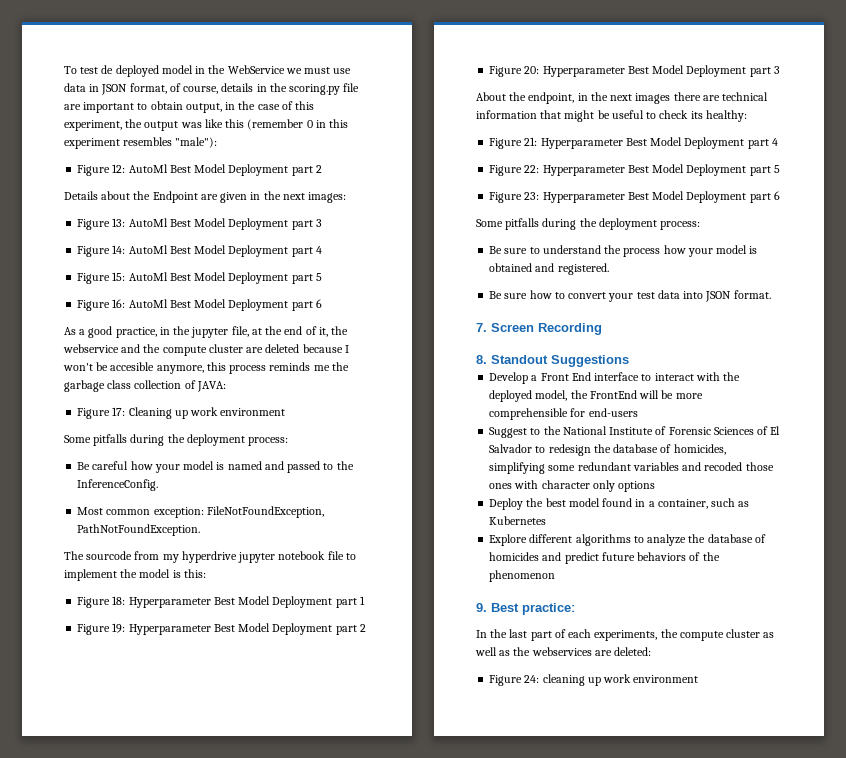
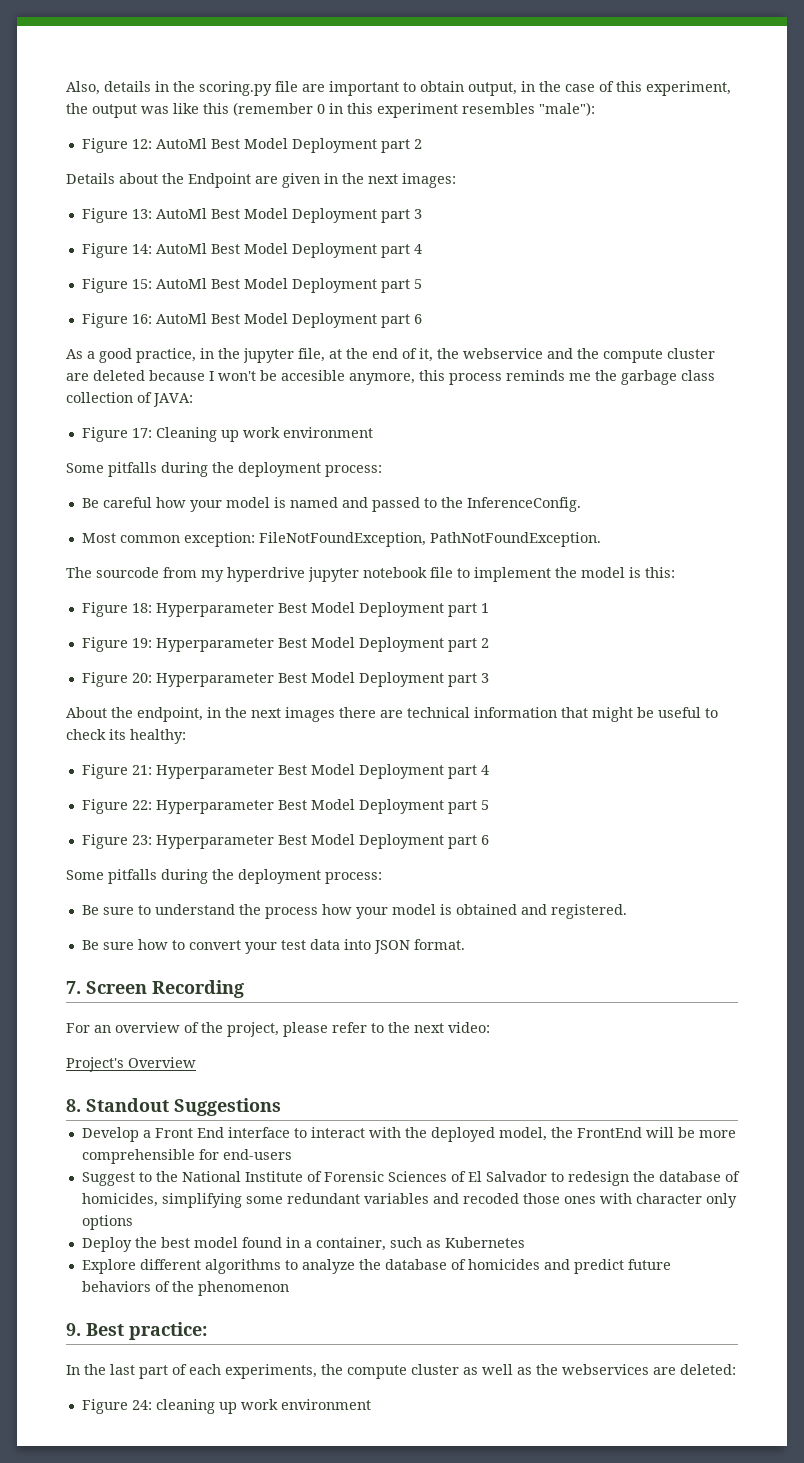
[64,65,352,77] [64,83,219,95] To test de deployed model in the WebService we must use data in JSON format, of course, -> [66,81,100,95] Also,
(602, 329) none -> [66,1022,490,1037] [66,1057,196,1072] // For an overview of the project, please refer to the next video: // Project's Overview

